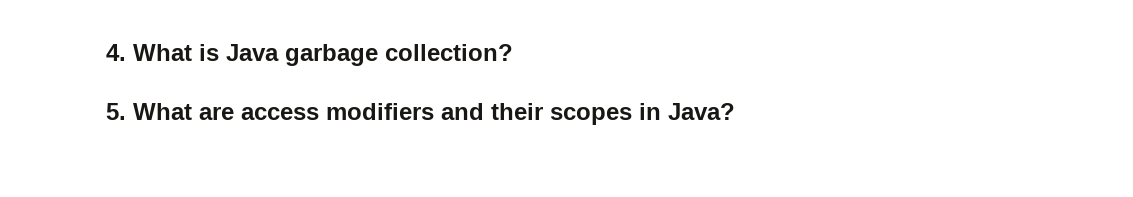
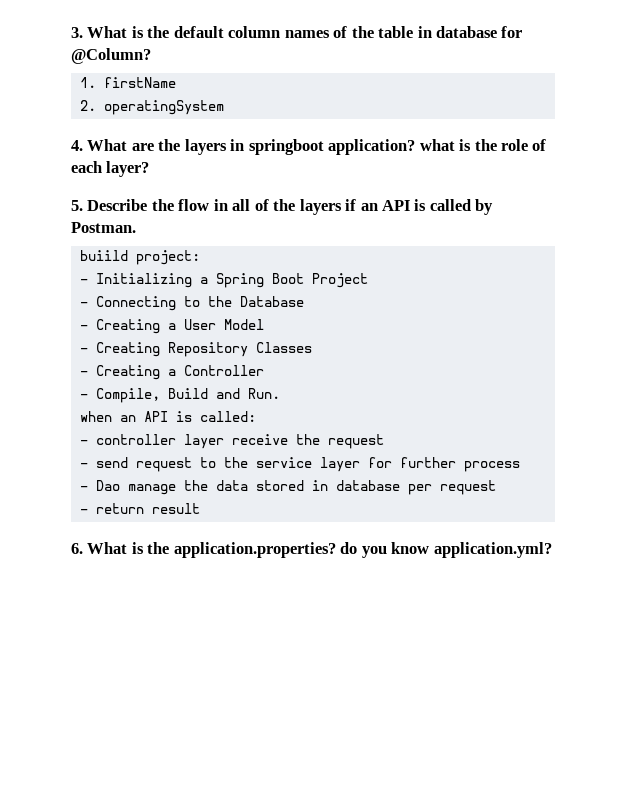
[106,44,513,66] [106,103,735,125] 4. What is Java garbage collection? // 5. What are access modifiers and their scopes in Java? -> [71,26,523,38] [71,48,151,64] [80,77,177,88] [80,100,225,115] [71,139,547,155] [71,161,150,177] [71,199,494,215] [71,222,136,233] [80,250,201,265] [80,273,369,288] [80,296,305,311] [80,319,265,334] [80,342,313,357] [80,365,265,380] [80,388,281,403] [80,411,257,422] [80,434,385,449] [80,457,521,472] [80,480,497,495] [80,503,201,514] [71,542,552,558] 3. What is the default column names of the table in database for @Column? // 1. firstName // 2. operatingSystem // 4. What are the layers in springboot application? what is the role of each layer? // 5. Describe the flow in all of the layers if an API is called by Postman. // buiild project: // - Initializing a Spring Boot Project // - Connecting to the Database // - Creating a User Model // - Creating Repository Classes // - Creating a Controller // - Compile, Build and Run. // when an API is called: // - controller layer receive the request // - send request to the service layer for further process // - Dao manage the data stored in database per request // - return result // 6. What is the application.properties? do you know application.yml?

